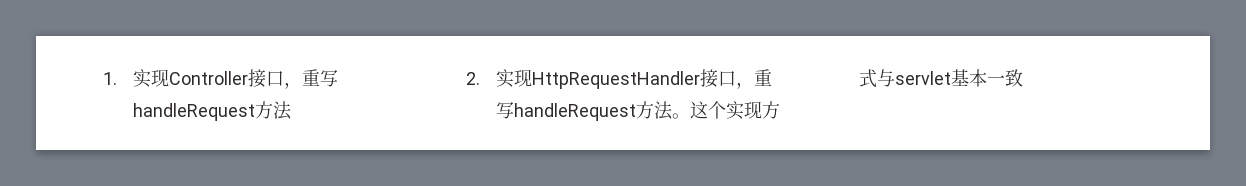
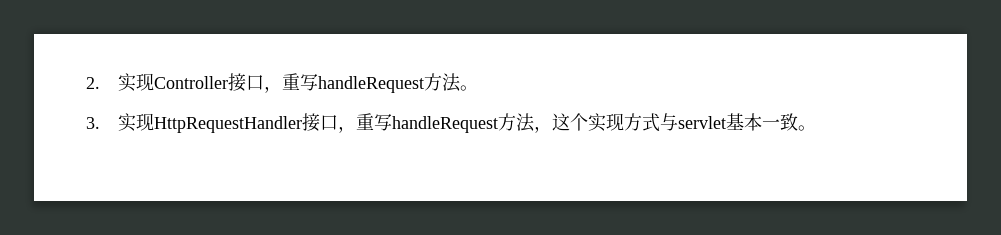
[103,72,117,85] 1. -> [86,77,100,89] 2.
[466,72,480,85] // 2. -> [460,85,479,91] [86,117,100,129] 。 // 3.
[671,113,690,119] 。 -> [534,126,553,133] ，
(1023, 78) none -> [798,125,817,131] 。

